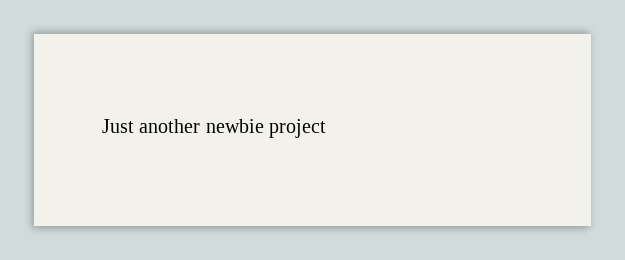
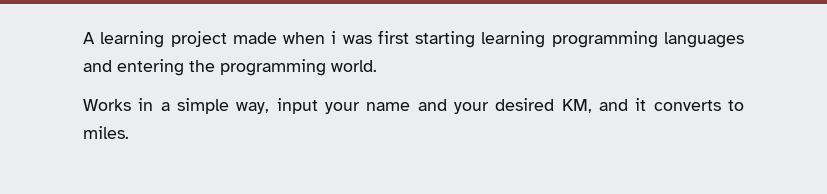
[102,119,327,138] Just another newbie project -> [83,30,744,48] [83,59,377,76] [83,98,744,114] [83,126,129,139] A learning project made when i was first starting learning programming languages and entering the programming world. // Works in a simple way, input your name and your desired KM, and it converts to miles.

